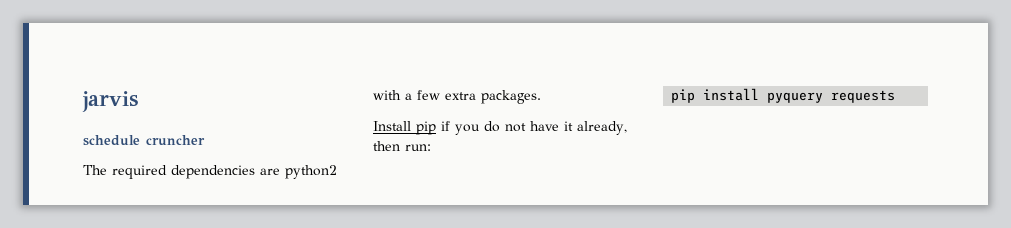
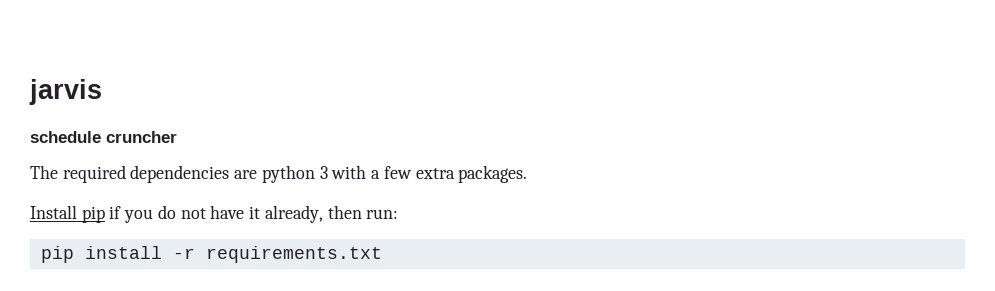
[285,165,337,179] python2 -> [261,165,328,183] python 3
[767,90,896,103] pyquery requests -> [172,246,382,263] -r requirements.txt

